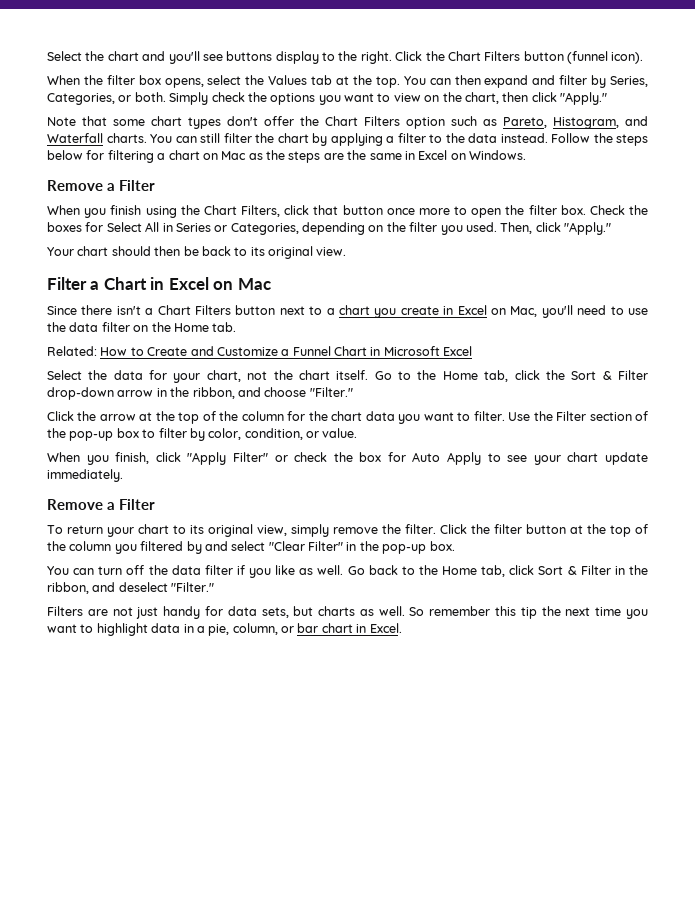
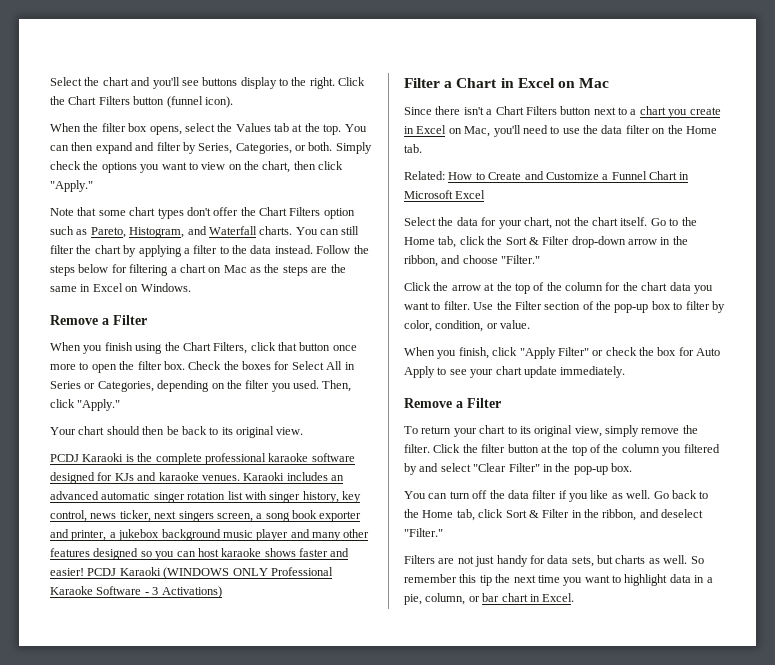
(347, 251) none -> [50,453,355,465] [50,472,344,484] [50,491,361,503] [50,510,362,522] [50,529,370,541] [50,548,350,560] [50,567,333,579] [50,586,222,598] // PCDJ Karaoki is the complete professional karaoke software designed for KJs and karaoke venues. Karaoki includes an advanced automatic singer rotation list with singer history, key control, news ticker, next singers screen, a song book exporter and printer, a jukebox background music player and many other features designed so you can host karaoke shows faster and easier! PCDJ Karaoki (WINDOWS ONLY Professional Karaoke Software - 3 Activations)

